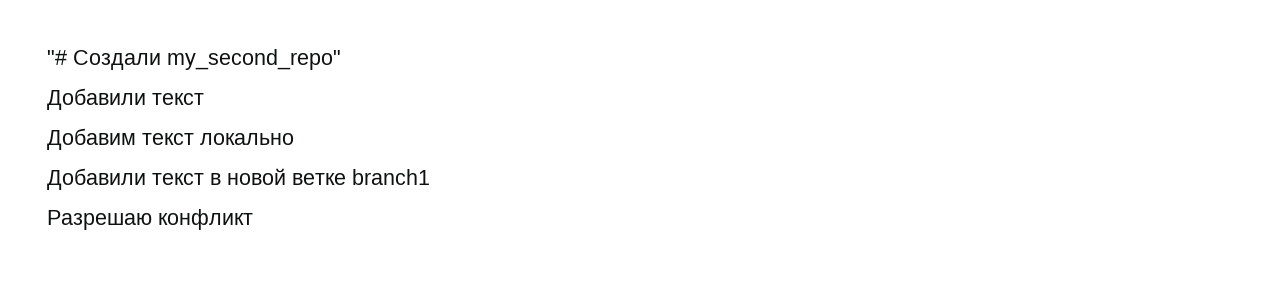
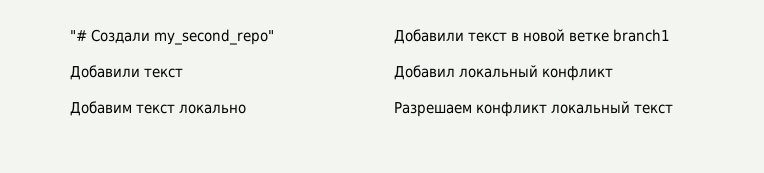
[47,209,253,230] Разрешаю конфликт -> [394,65,613,81] [394,101,673,117] Добавил локальный конфликт // Разрешаем конфликт локальный текст

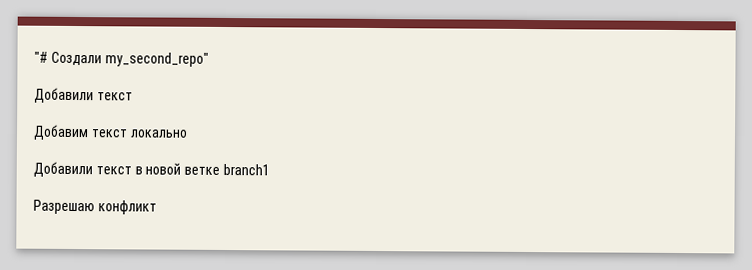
[394,65,613,81] [394,101,673,117] Добавил локальный конфликт // Разрешаем конфликт локальный текст -> [33,199,157,215] Разрешаю конфликт

